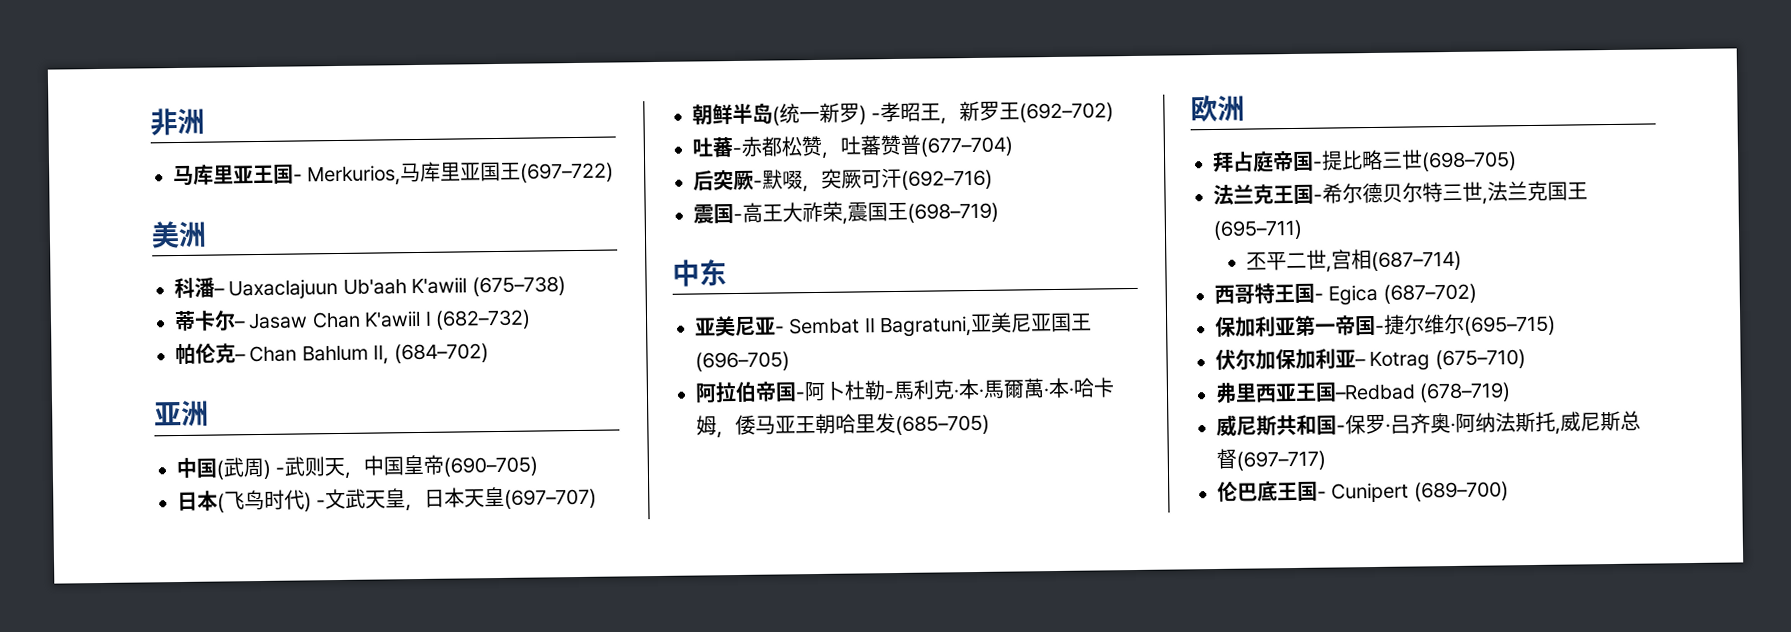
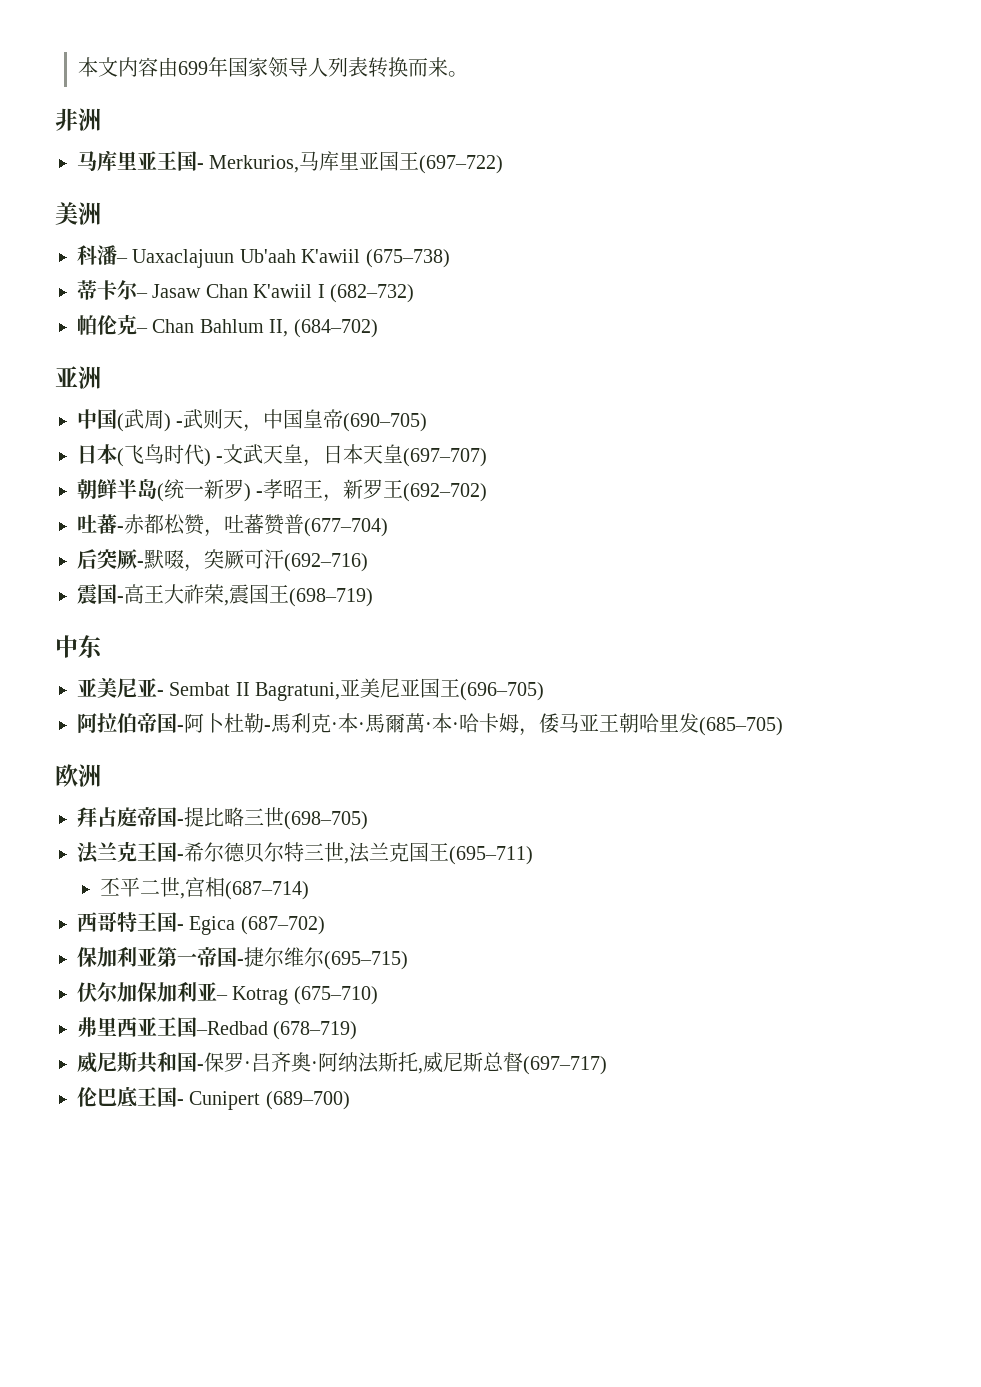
(150, 122) none -> [77,57,468,78] 本文内容由699年国家领导人列表转换而来。 //

